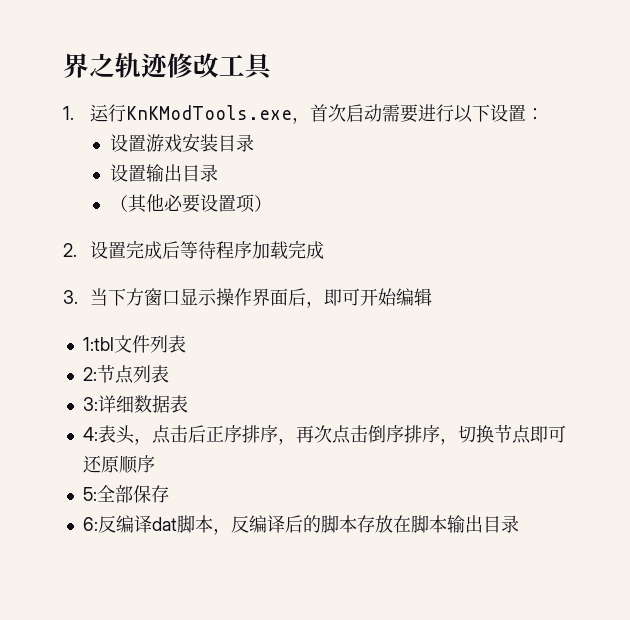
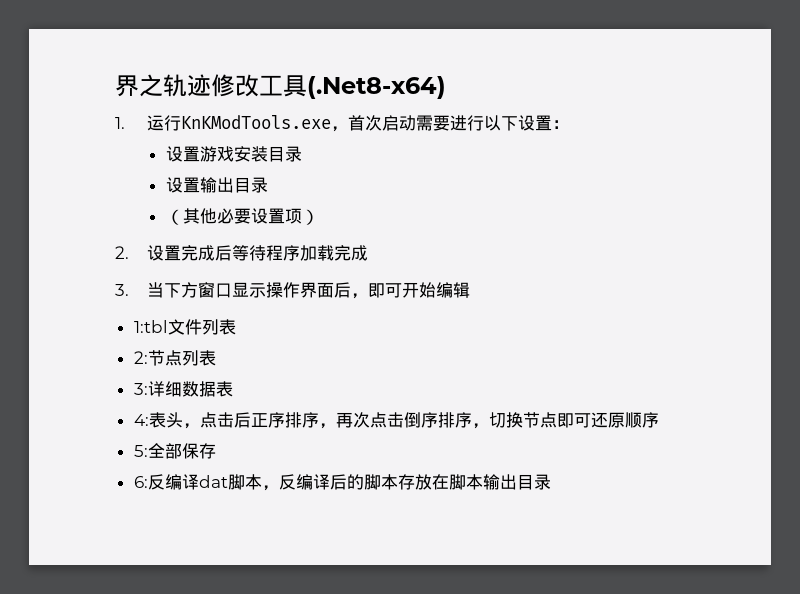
(274, 66) none -> [307,76,446,99] (.Net8-x64)

